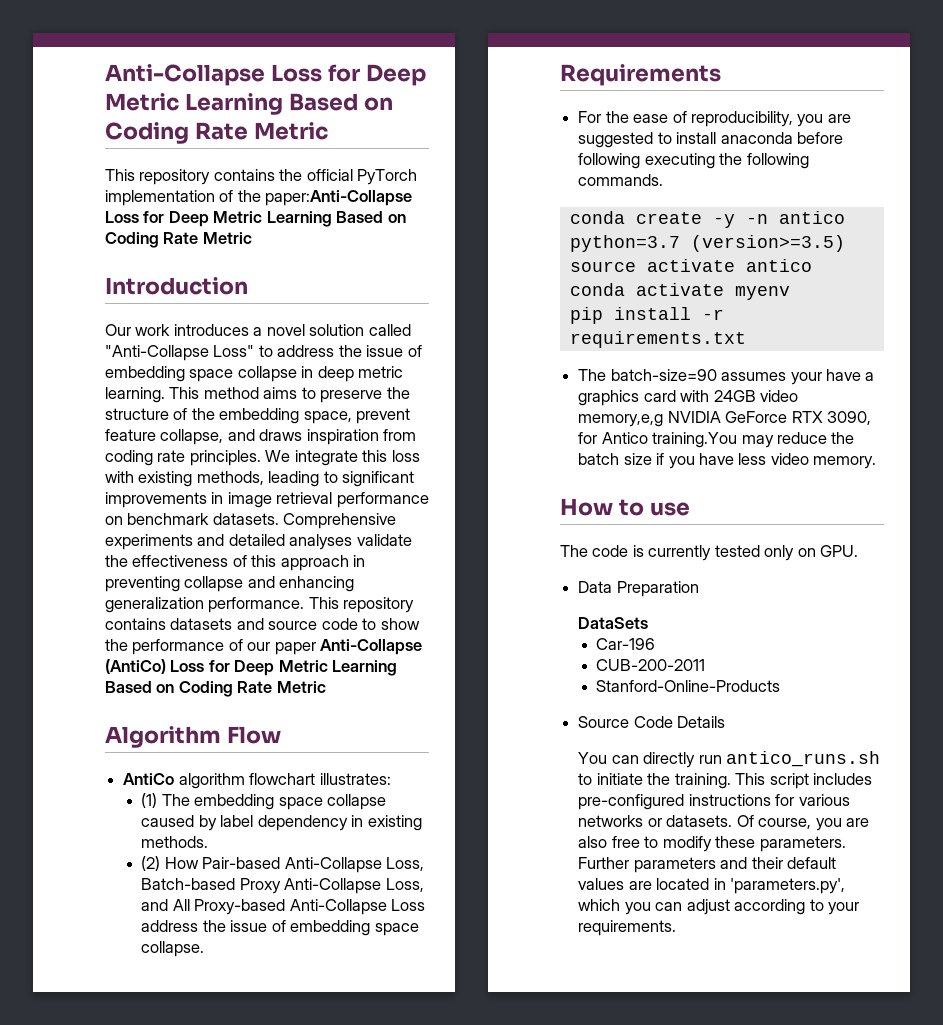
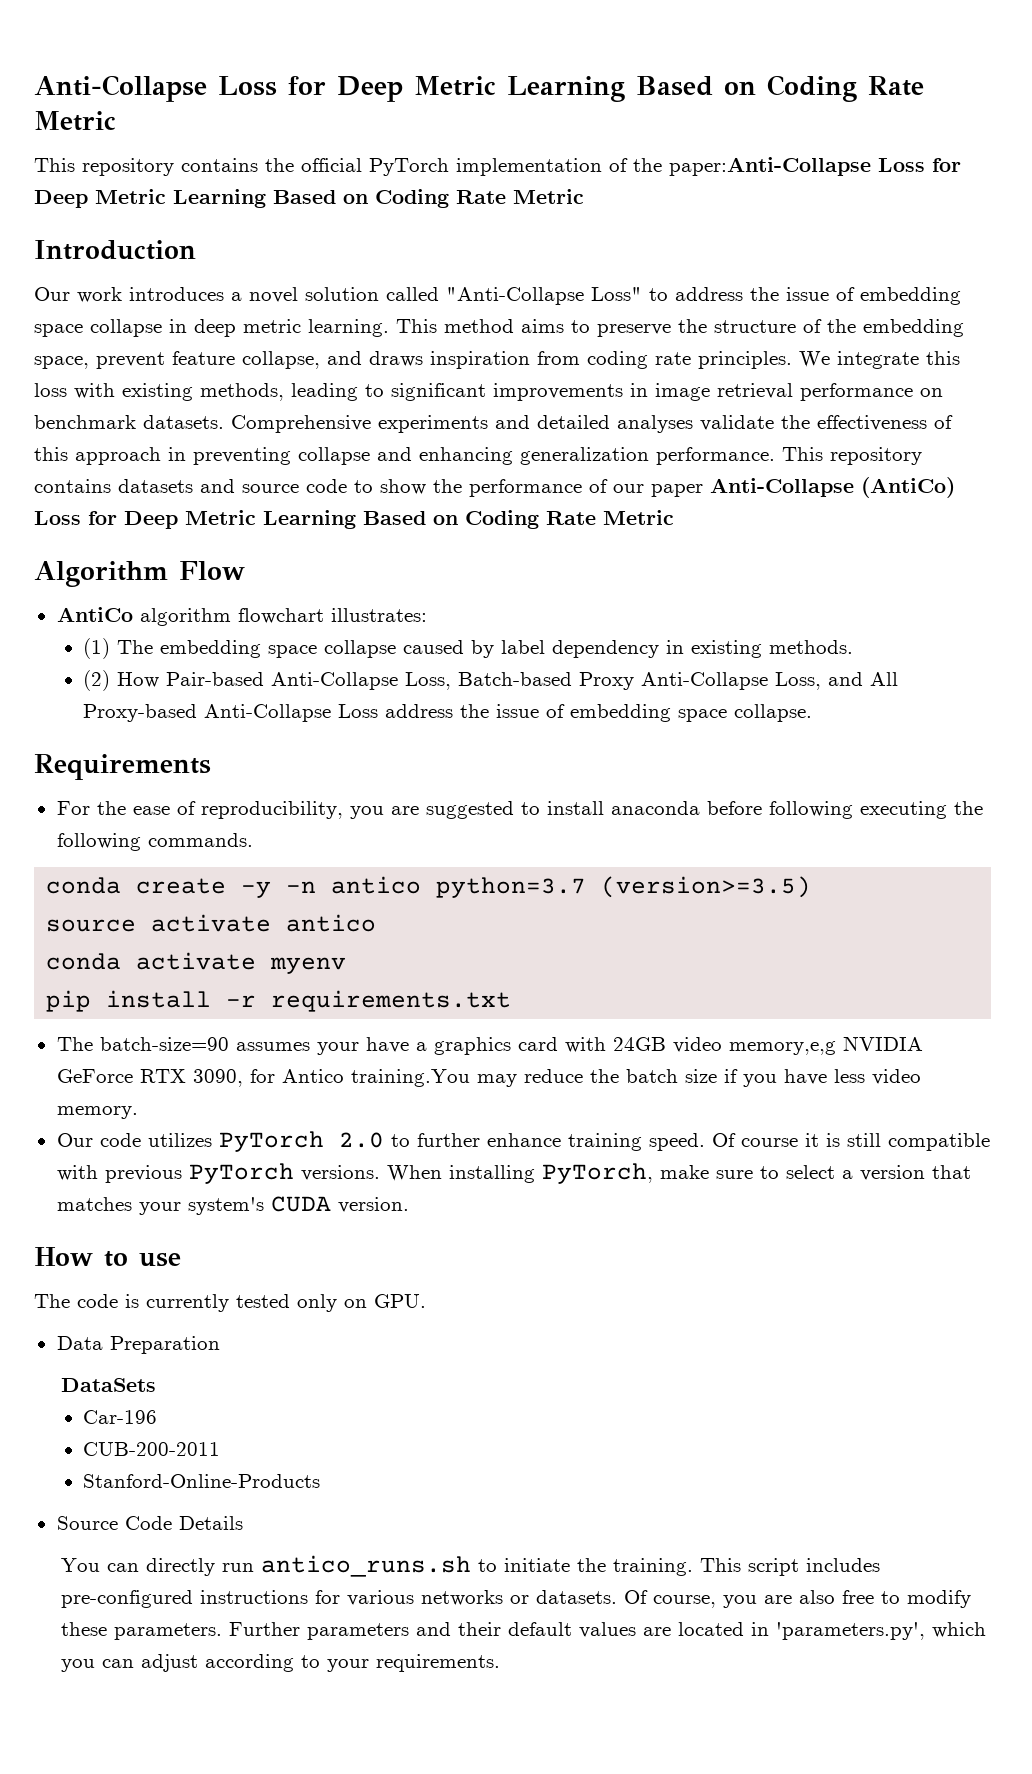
(877, 462) none -> [56,1131,990,1152] [56,1163,971,1184] [56,1196,409,1215] // Our code utilizes PyTorch 2.0 to further enhance training speed. Of course it is still compatible with previous PyTorch versions. When installing PyTorch, make sure to select a version that matches your system's CUDA version.

